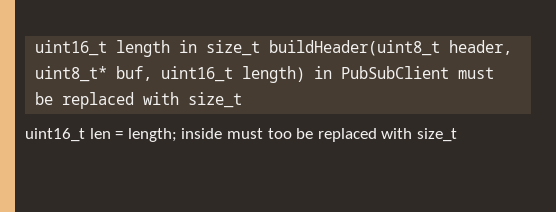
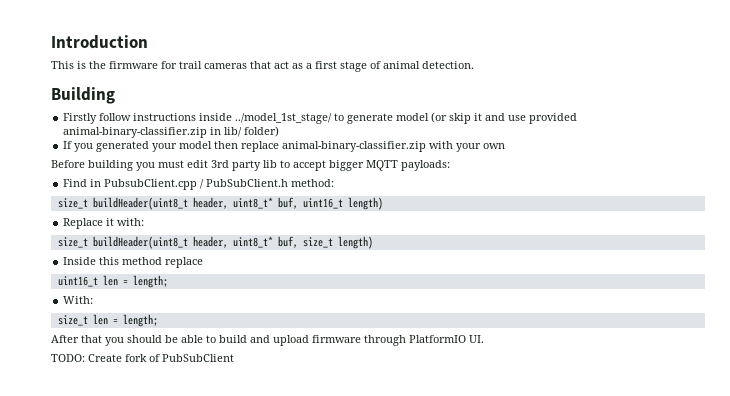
[35,40,198,57] uint16_t length in -> [51,35,148,49] [51,61,474,72] [51,87,115,104] [63,112,578,124] [63,126,280,138] [63,141,506,152] [51,160,450,171] [63,179,335,190] Introduction // This is the firmware for trail cameras that act as a first stage of animal detection. // Building // Firstly follow instructions inside ../model_1st_stage/ to generate model (or skip it and use provided animal-binary-classifier.zip in lib/ folder) // If you generated your model then replace animal-binary-classifier.zip with your own // Before building you must edit 3rd party lib to accept bigger MQTT payloads: // Find in PubsubClient.cpp / PubSubClient.h method: //
[314,66,495,79] [35,92,243,109] [25,128,457,142] in PubSubClient must be replaced with size_t // uint16_t len = length; inside must too be replaced with size_t -> [63,218,145,229] [57,236,373,249] [63,257,204,268] [57,275,168,288] [63,296,94,304] [57,314,158,327] [51,335,484,346] [51,354,234,362] // Replace it with: // size_t buildHeader(uint8_t header, uint8_t* buf, size_t length) // Inside this method replace // uint16_t len = length; // With: // size_t len = length; // After that you should be able to build and upload firmware through PlatformIO UI. // TODO: Create fork of PubSubClient

